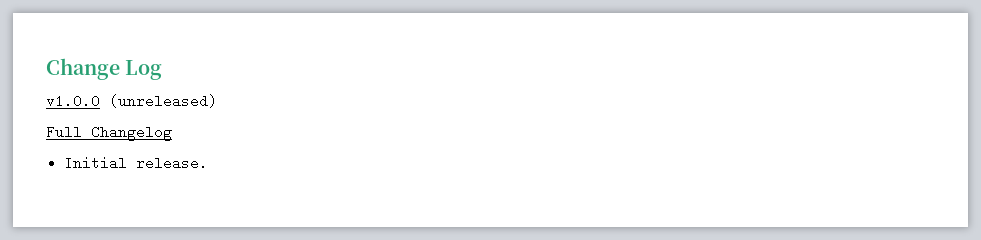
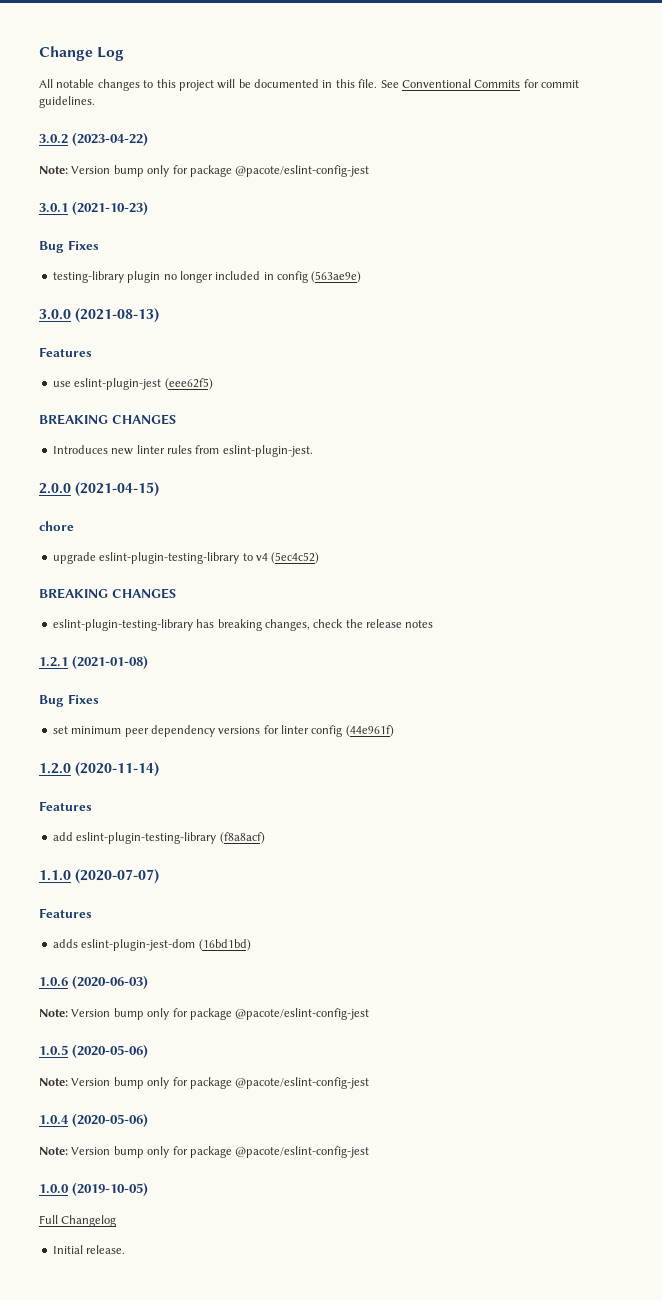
[46,94,217,108] v1.0.0 (unreleased) -> [39,79,579,91] [39,96,95,108] [39,132,148,146] [39,165,370,177] [39,201,148,215] [39,240,99,253] [52,271,362,283] [39,308,160,323] [39,347,92,357] [52,378,213,390] [39,414,176,425] [52,445,313,457] [39,482,160,497] [39,521,74,531] [52,552,320,564] [39,588,176,599] [52,619,434,631] [39,655,148,669] [39,694,99,707] [52,725,394,737] [39,762,160,777] [39,801,92,811] [52,832,265,844] [39,869,160,884] [39,908,92,918] [52,939,251,951] [39,975,148,989] [39,1008,370,1020] [39,1044,148,1058] [39,1077,370,1089] [39,1113,148,1127] [39,1146,370,1158] [39,1182,148,1196] All notable changes to this project will be documented in this file. See Conventional Commits for commit guidelines. // 3.0.2 (2023-04-22) // Note: Version bump only for package @pacote/eslint-config-jest // 3.0.1 (2021-10-23) // Bug Fixes // testing-library plugin no longer included in config (563ae9e) // 3.0.0 (2021-08-13) // Features // use eslint-plugin-jest (eee62f5) // BREAKING CHANGES // Introduces new linter rules from eslint-plugin-jest. // 2.0.0 (2021-04-15) // chore // upgrade eslint-plugin-testing-library to v4 (5ec4c52) // BREAKING CHANGES // eslint-plugin-testing-library has breaking changes, check the release notes // 1.2.1 (2021-01-08) // Bug Fixes // set minimum peer dependency versions for linter config (44e961f) // 1.2.0 (2020-11-14) // Features // add eslint-plugin-testing-library (f8a8acf) // 1.1.0 (2020-07-07) // Features // adds eslint-plugin-jest-dom (16bd1bd) // 1.0.6 (2020-06-03) // Note: Version bump only for package @pacote/eslint-config-jest // 1.0.5 (2020-05-06) // Note: Version bump only for package @pacote/eslint-config-jest // 1.0.4 (2020-05-06) // Note: Version bump only for package @pacote/eslint-config-jest // 1.0.0 (2019-10-05)

